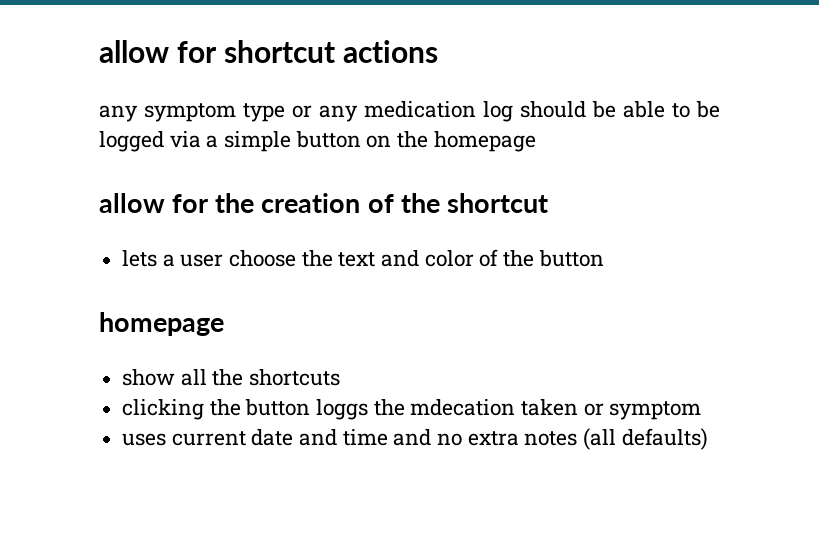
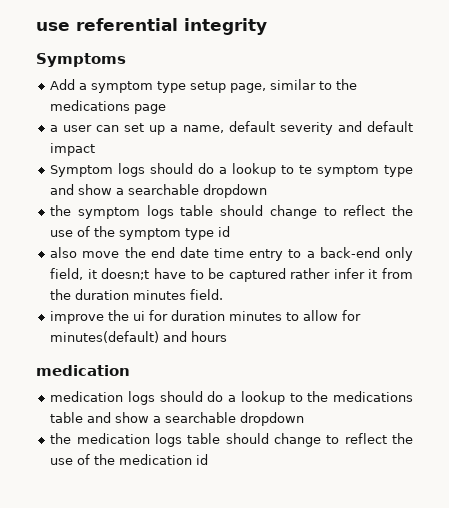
[99,40,438,63] [99,101,720,122] [99,131,536,152] [99,193,548,213] [122,249,604,267] [99,312,224,336] [122,369,341,386] [122,399,702,420] [122,428,708,450] allow for shortcut actions // any symptom type or any medication log should be able to be logged via a simple button on the homepage // allow for the creation of the shortcut // lets a user choose the text and color of the button // homepage // show all the shortcuts // clicking the button loggs the mdecation taken or symptom // uses current date and time and no extra notes (all defaults) -> [36,18,267,35] [36,53,126,67] [50,79,358,93] [50,100,167,114] [50,121,413,135] [50,143,96,156] [50,163,413,177] [50,184,268,198] [50,205,413,219] [50,226,231,240] [50,247,413,261] [50,268,413,282] [50,289,224,300] [50,310,362,324] [50,331,228,343] [36,365,130,376] [50,391,413,405] [50,412,305,426] [50,433,413,447] [50,454,209,465] use referential integrity // Symptoms // Add a symptom type setup page, similar to the medications page // a user can set up a name, default severity and default impact // Symptom logs should do a lookup to te symptom type and show a searchable dropdown // the symptom logs table should change to reflect the use of the symptom type id // also move the end date time entry to a back-end only field, it doesn;t have to be captured rather infer it from the duration minutes field. // improve the ui for duration minutes to allow for minutes(default) and hours // medication // medication logs should do a lookup to the medications table and show a searchable dropdown // the medication logs table should change to reflect the use of the medication id

